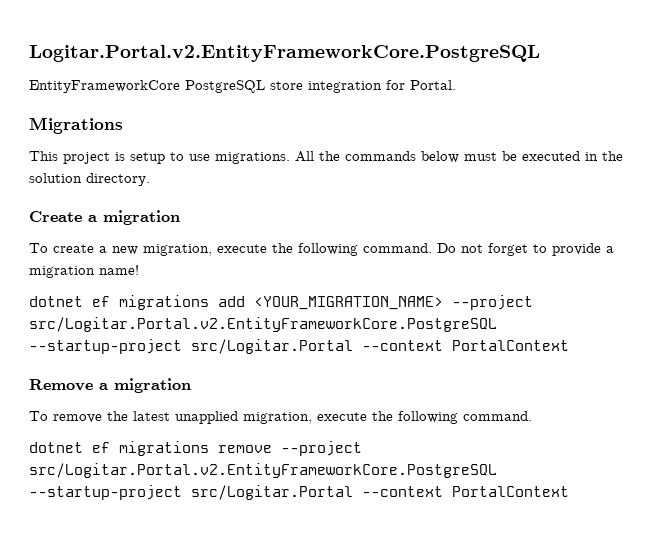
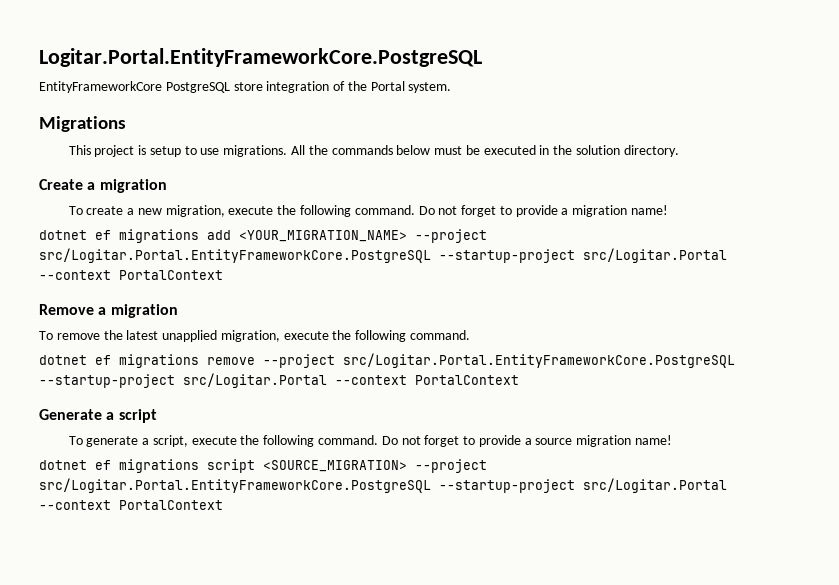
[29,45,540,62] Logitar.Portal.v2.EntityFrameworkCore.PostgreSQL -> [39,48,482,67] Logitar.Portal.EntityFrameworkCore.PostgreSQL
[386,80,456,90] for Portal. -> [333,81,452,93] of the Portal system.
[29,317,497,332] src/Logitar.Portal.v2.EntityFrameworkCore.PostgreSQL -> [39,248,431,263] src/Logitar.Portal.EntityFrameworkCore.PostgreSQL
[29,463,497,478] [29,485,569,500] src/Logitar.Portal.v2.EntityFrameworkCore.PostgreSQL --startup-project src/Logitar.Portal --context PortalContext -> [343,353,735,368] [39,373,519,388] [39,409,157,423] [68,435,672,447] [39,459,487,473] [39,478,727,493] [39,500,223,510] src/Logitar.Portal.EntityFrameworkCore.PostgreSQL --startup-project src/Logitar.Portal --context PortalContext // Generate a script // To generate a script, execute the following command. Do not forget to provide a source migration name! // dotnet ef migrations script <SOURCE_MIGRATION> --project src/Logitar.Portal.EntityFrameworkCore.PostgreSQL --startup-project src/Logitar.Portal --context PortalContext

